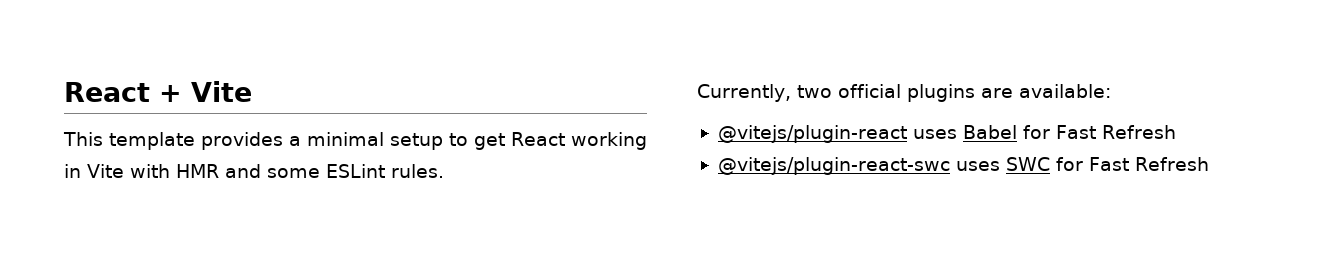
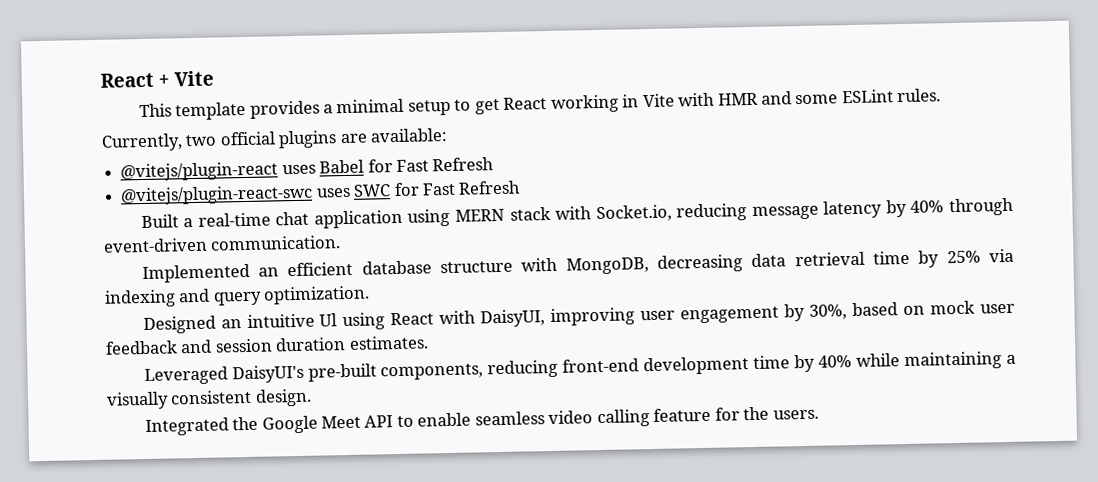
(1209, 164) none -> [140,197,1014,229] [103,235,342,253] [141,248,1014,284] [104,285,371,308] [142,300,1015,335] [105,335,429,355] [143,351,1016,386] [106,388,312,410] [144,406,819,437] // Built a real-time chat application using MERN stack with Socket.io, reducing message latency by 40% through event-driven communication. // Implemented an efficient database structure with MongoDB, decreasing data retrieval time by 25% via indexing and query optimization. // Designed an intuitive Ul using React with DaisyUI, improving user engagement by 30%, based on mock user feedback and session duration estimates. // Leveraged DaisyUI's pre-built components, reducing front-end development time by 40% while maintaining a visually consistent design. // Integrated the Google Meet API to enable seamless video calling feature for the users.

